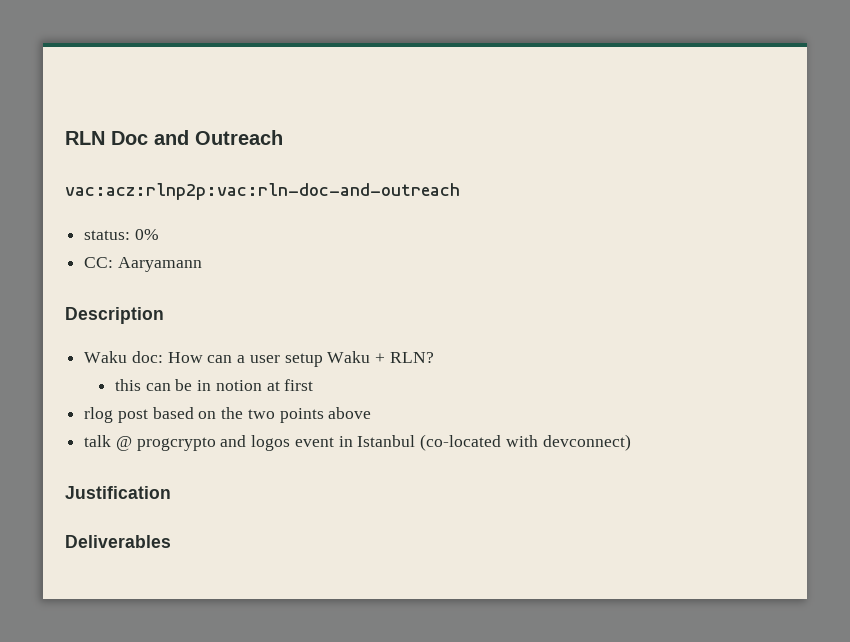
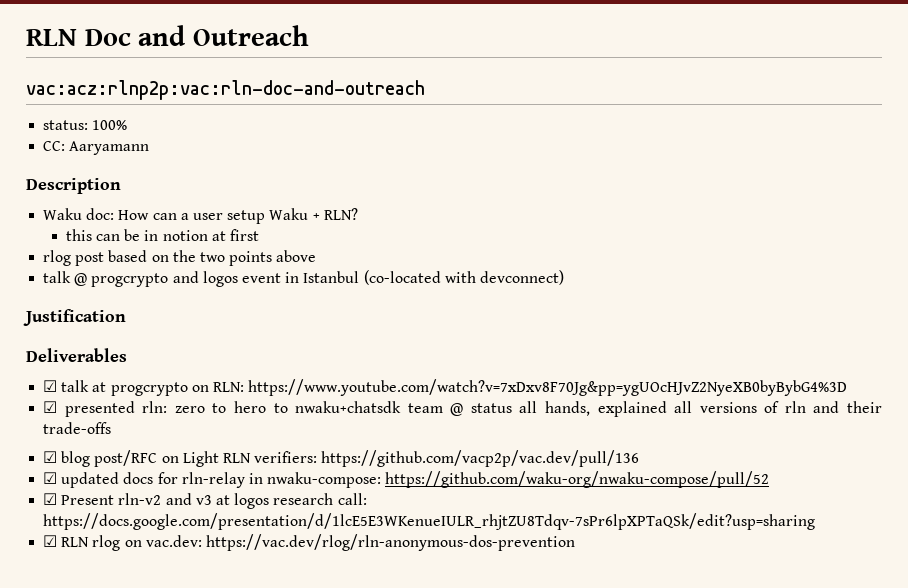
[134,229,159,240] 0% -> [92,120,128,130] 100%
(171, 541) none -> [43,379,848,396] [43,401,883,417] [43,422,112,434] [43,450,640,467] [43,471,770,488] [43,493,367,509] [43,513,816,530] [43,534,575,551] // ☑ talk at progcrypto on RLN: https://www.youtube.com/watch?v=7xDxv8F70Jg&pp=ygUOcHJvZ2NyeXB0byBybG4%3D // ☑ presented rln: zero to hero to nwaku+chatsdk team @ status all hands, explained all versions of rln and their trade-offs // ☑ blog post/RFC on Light RLN verifiers: https://github.com/vacp2p/vac.dev/pull/136 // ☑ updated docs for rln-relay in nwaku-compose: https://github.com/waku-org/nwaku-compose/pull/52 // ☑ Present rln-v2 and v3 at logos research call: https://docs.google.com/presentation/d/1lcE5E3WKenueIULR_rhjtZU8Tdqv-7sPr6lpXPTaQSk/edit?usp=sharing // ☑ RLN rlog on vac.dev: https://vac.dev/rlog/rln-anonymous-dos-prevention

